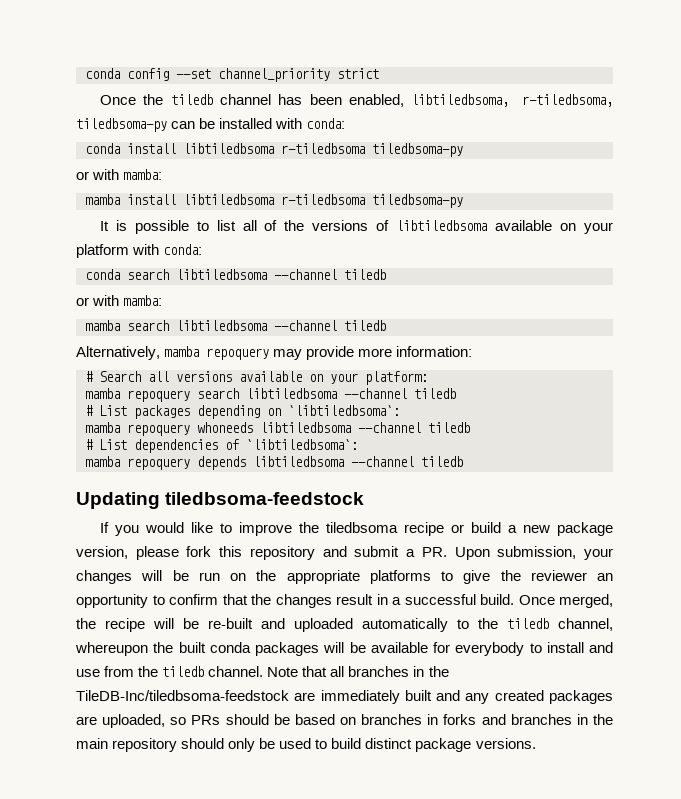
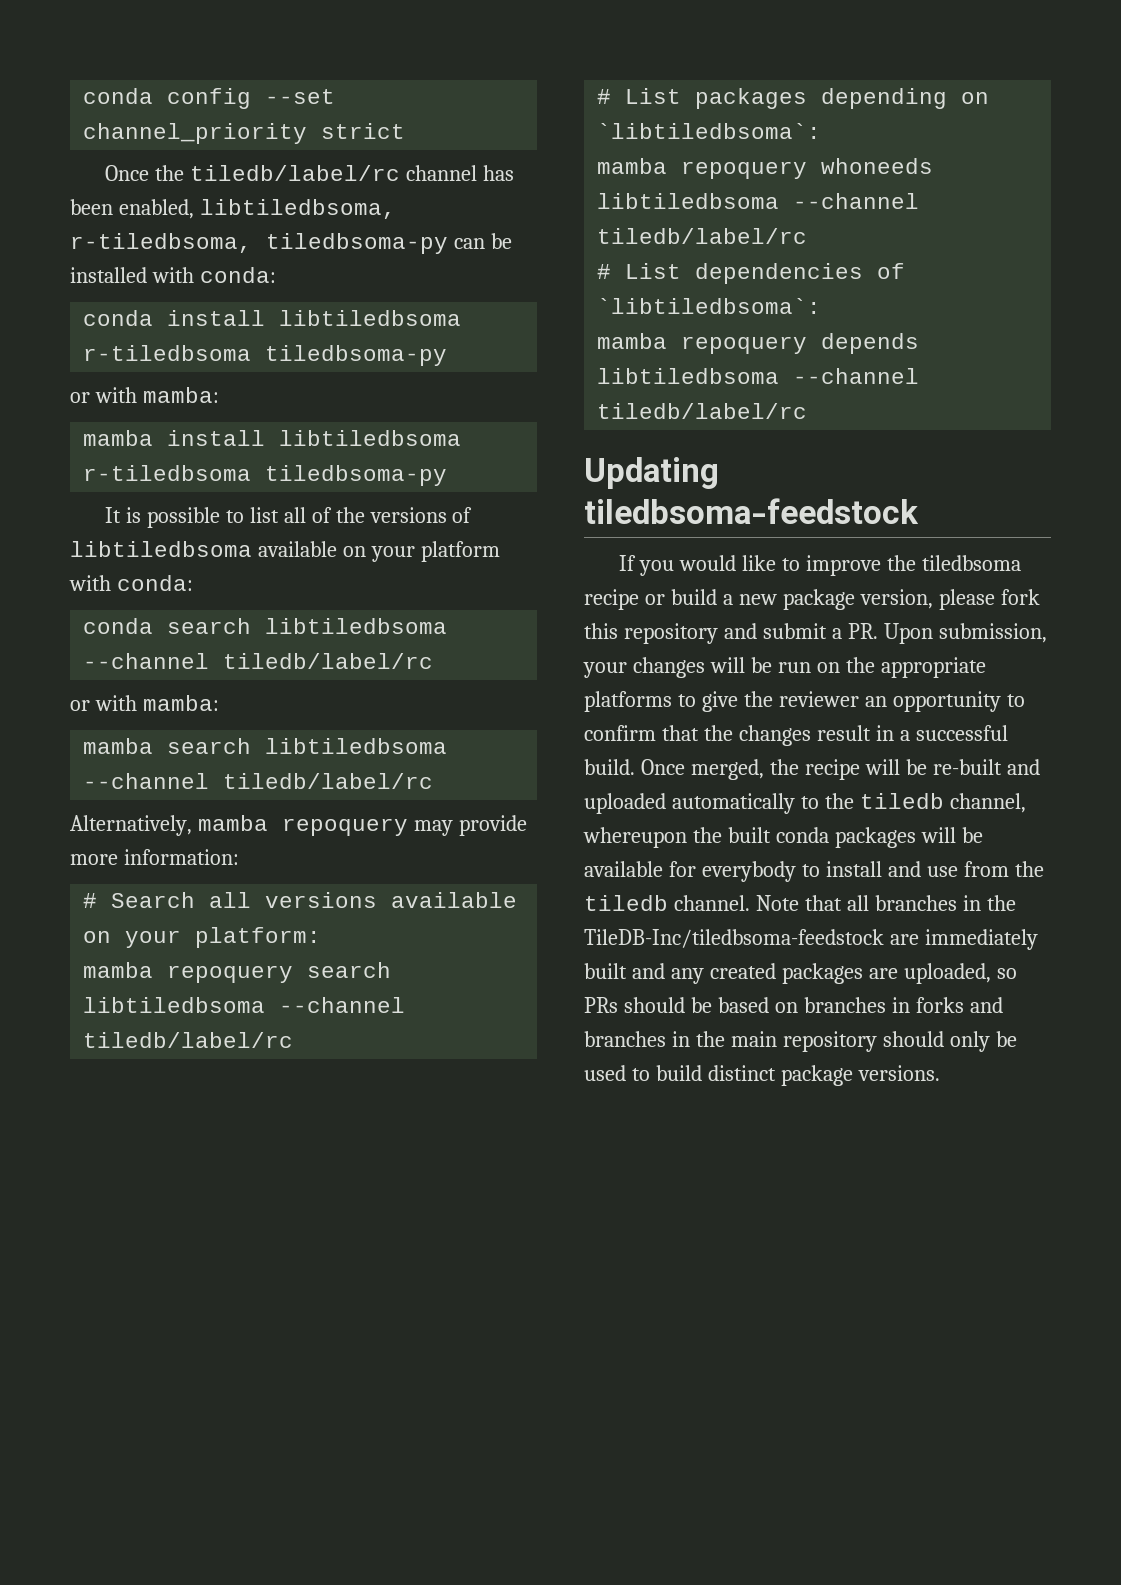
[170,94,213,105] tiledb -> [189,165,400,181] tiledb/label/rc
[344,269,386,280] tiledb -> [223,653,434,669] tiledb/label/rc
[344,320,386,331] tiledb -> [223,773,434,789] tiledb/label/rc
[414,388,456,399] tiledb -> [83,1032,294,1048] tiledb/label/rc
[428,422,470,433] tiledb -> [597,228,808,244] tiledb/label/rc
[421,456,463,467] tiledb -> [597,403,808,419] tiledb/label/rc

